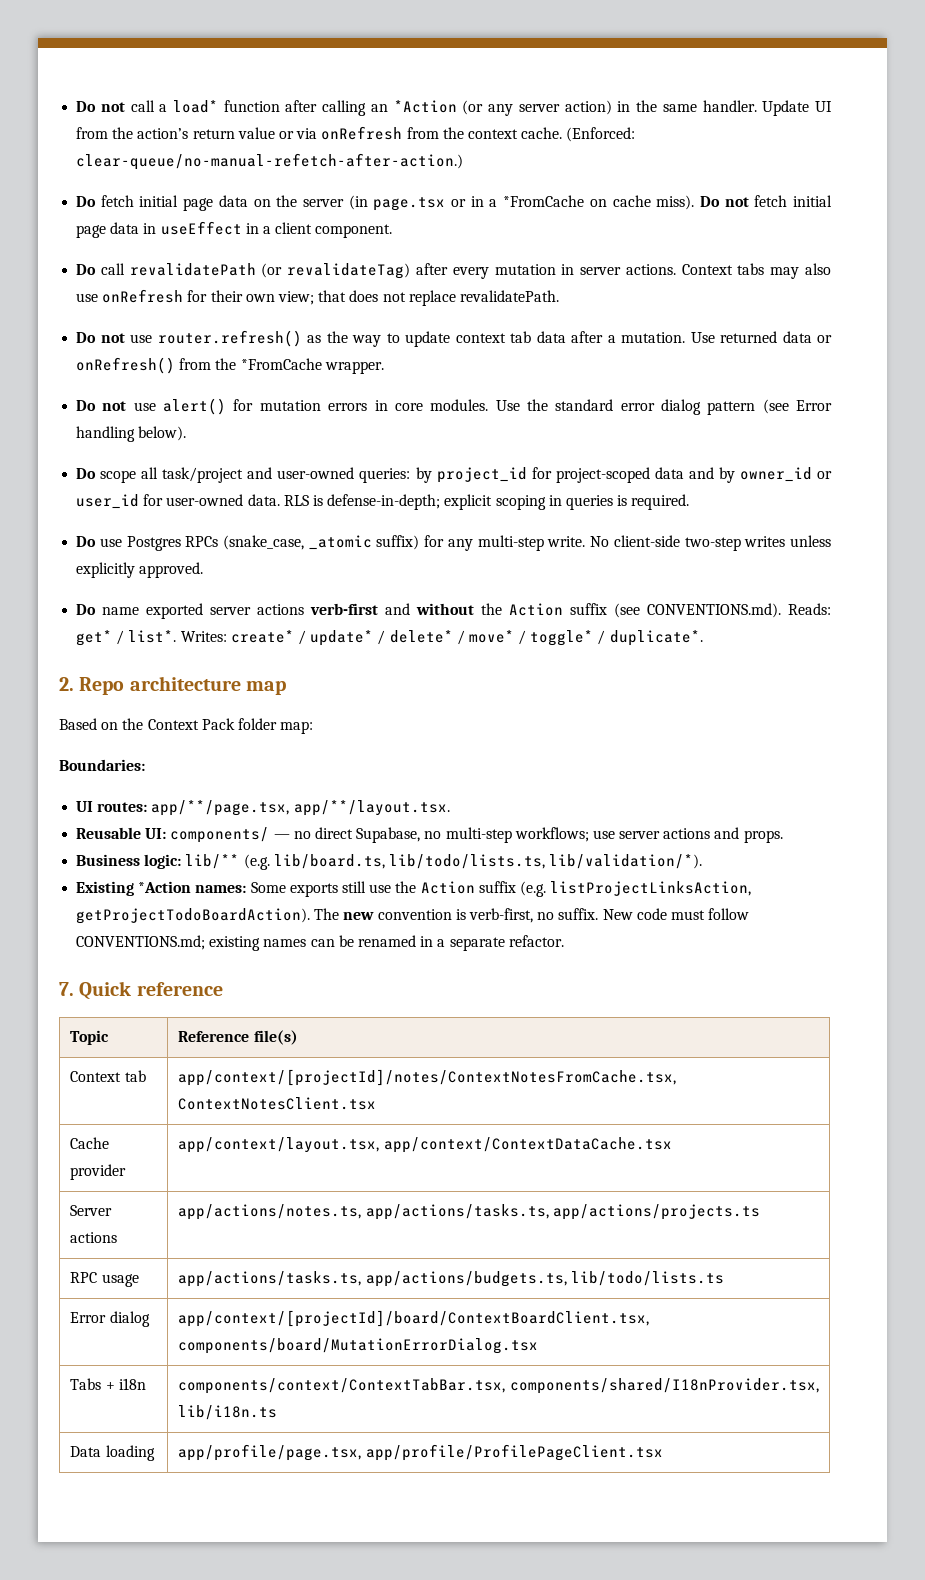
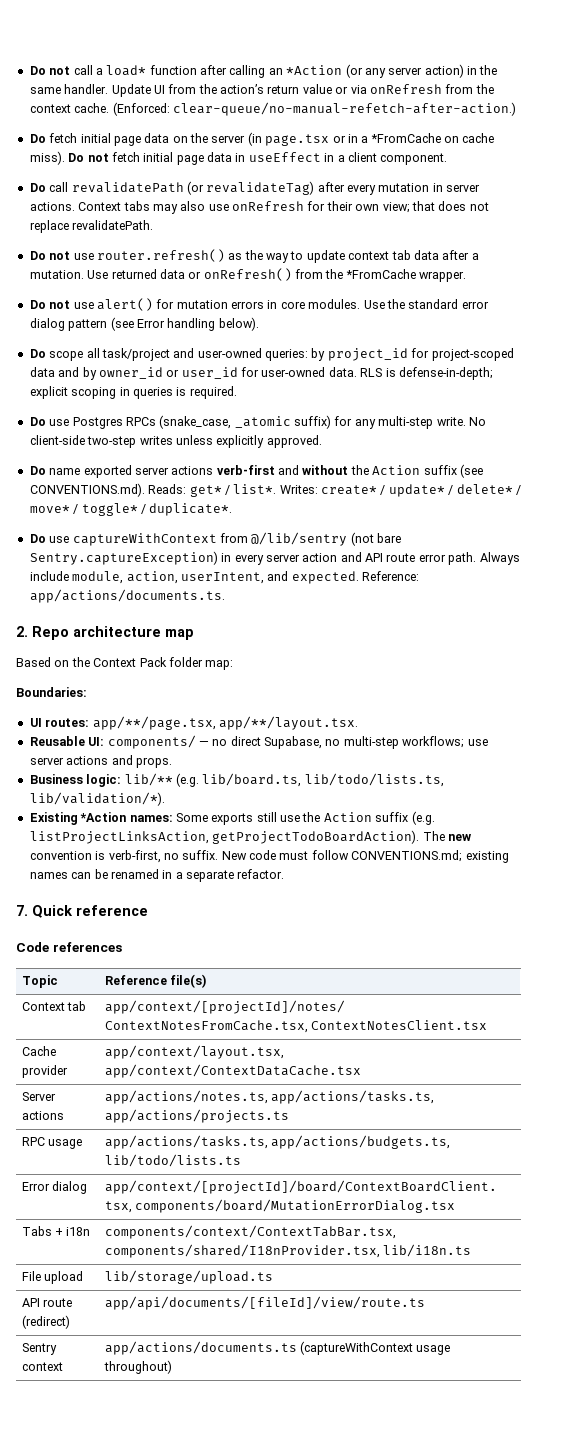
(703, 638) none -> [29,532,401,546] [29,551,520,565] [29,571,419,584] [29,589,225,603] // Do use captureWithContext from @/lib/sentry (not bare Sentry.captureException) in every server action and API route error path. Always include module, action, userIntent, and expected. Reference: app/actions/documents.ts.
(223, 989) none -> [16,942,122,952] // Code references
[70,1445,155,1461] [178,1444,663,1461] Data loading | app/profile/page.tsx, app/profile/ProfilePageClient.tsx -> [21,1271,84,1284] [104,1270,273,1284] [21,1298,73,1307] [21,1315,70,1329] [104,1296,425,1310] [21,1343,57,1355] [21,1362,63,1371] [104,1341,451,1355] [103,1360,172,1374] File upload | lib/storage/upload.ts // API route (redirect) | app/api/documents/[fileId]/view/route.ts // Sentry context | app/actions/documents.ts (captureWithContext usage throughout)

